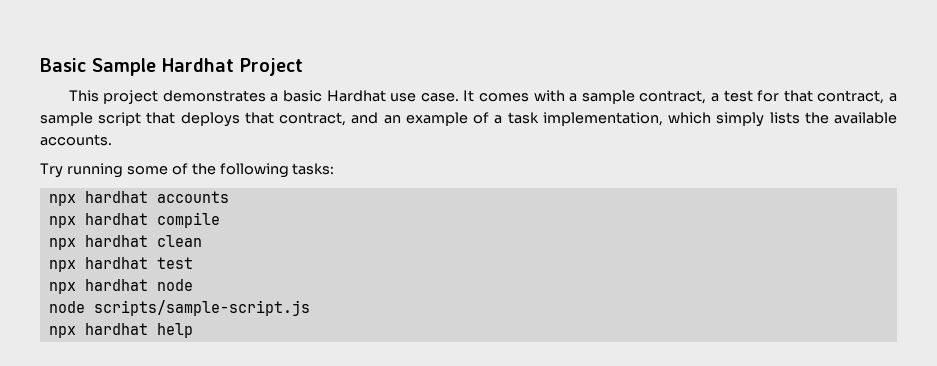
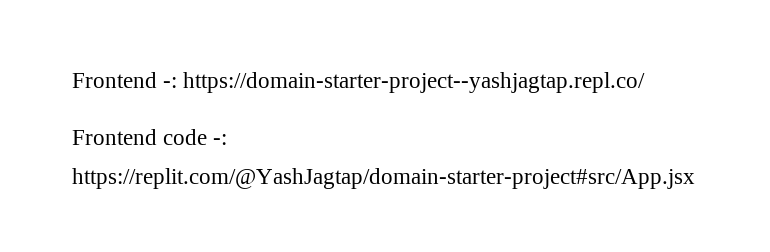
[40,58,303,76] [68,90,898,104] [40,112,898,127] [40,134,112,146] [40,163,335,178] [48,191,229,206] [48,212,220,228] [48,235,202,250] [48,257,193,272] [48,279,193,294] [48,300,310,316] [48,323,193,338] Basic Sample Hardhat Project // This project demonstrates a basic Hardhat use case. It comes with a sample contract, a test for that contract, a sample script that deploys that contract, and an example of a task implementation, which simply lists the available accounts. // Try running some of the following tasks: // npx hardhat accounts // npx hardhat compile // npx hardhat clean // npx hardhat test // npx hardhat node // node scripts/sample-script.js // npx hardhat help -> [72,72,646,93] [72,129,228,145] [72,168,695,189] Frontend -: https://domain-starter-project--yashjagtap.repl.co/ // Frontend code -: https://replit.com/@YashJagtap/domain-starter-project#src/App.jsx

